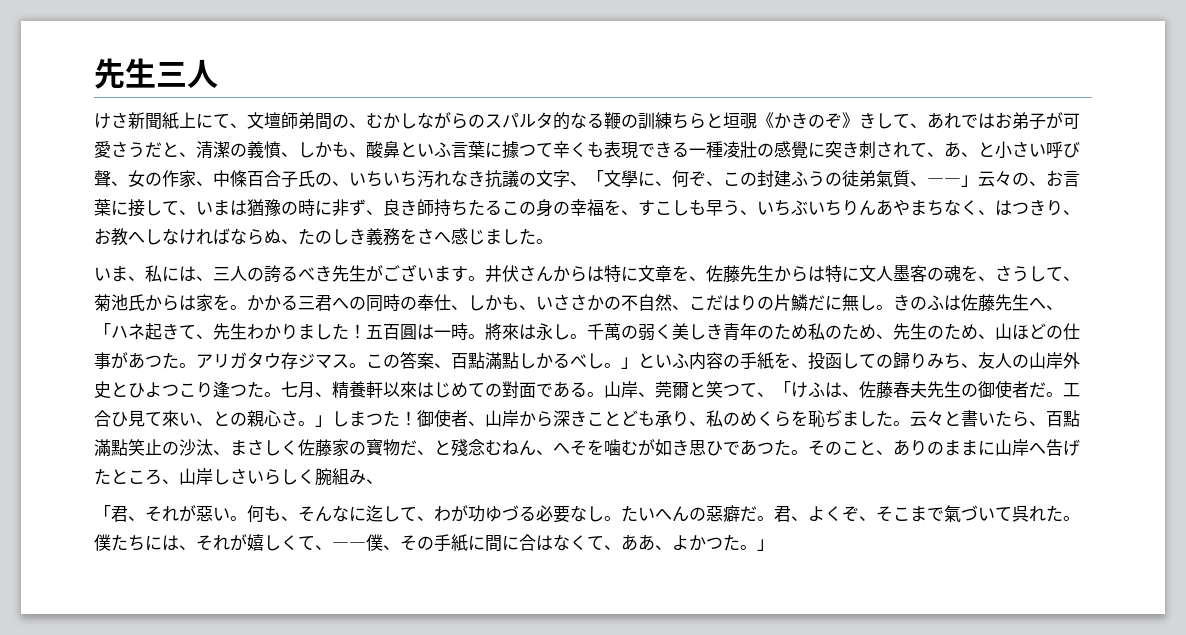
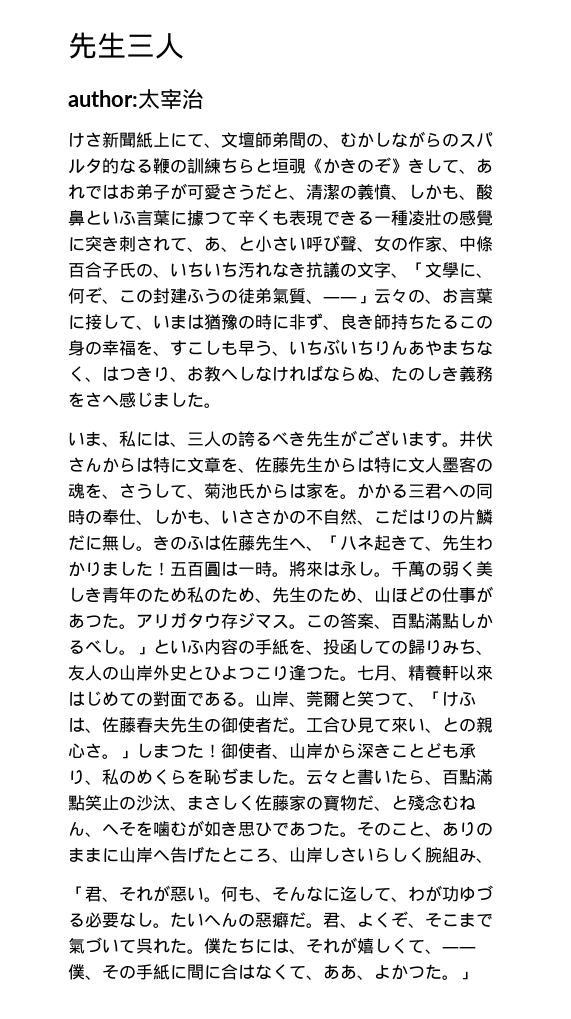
(218, 73) none -> [68,89,204,109] // author:太宰治

